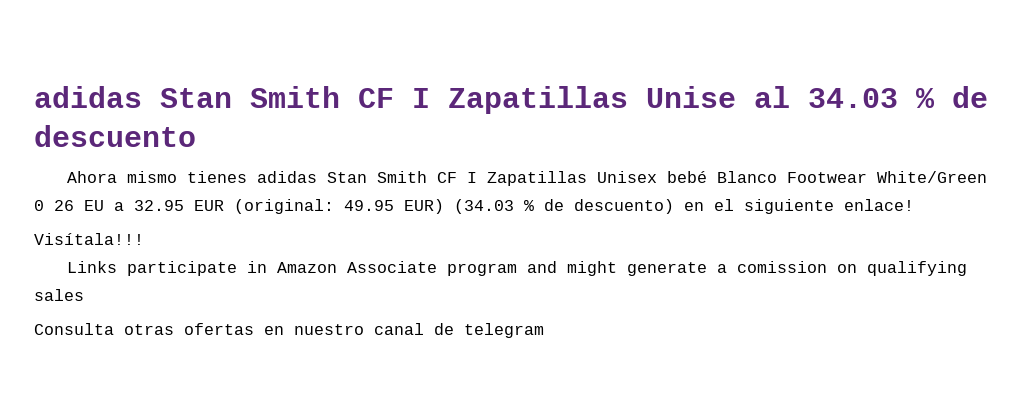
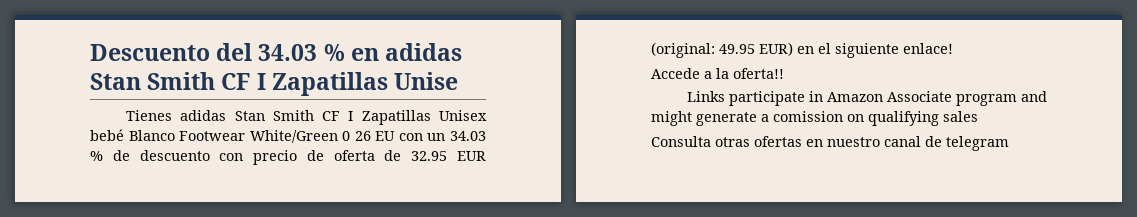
(34, 97) none -> [90,43,379,61] Descuento del 34.03 % en
[754,86,988,108] [34,125,196,147] [67,171,248,183] al 34.03 % de descuento // Ahora mismo tienes -> [125,110,172,121] // Tienes
[114,202,124,211] a -> [398,131,486,141] [90,150,402,165] con un 34.03 % de descuento con precio de oferta de
[454,199,674,214] (34.03 % de descuento) -> (793, 49) none
[34,233,144,245] Visítala!!! -> [651,68,784,79] Accede a la oferta!!

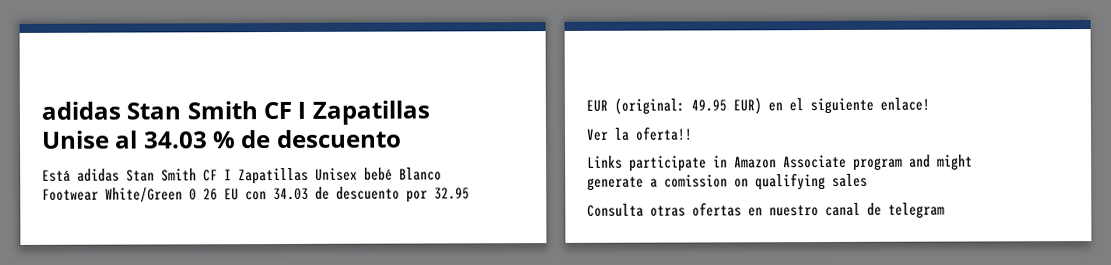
[90,43,379,61] Descuento del 34.03 % en -> (41, 110) none
[125,110,172,121] // Tienes -> [114,129,402,149] [42,169,71,182] al 34.03 % de descuento // Está
[427,131,486,141] [90,150,402,165] un 34.03 % de descuento con precio de oferta de -> [273,186,428,203] 34.03 de descuento por
[651,68,712,79] Accede a -> [586,128,609,141] Ver

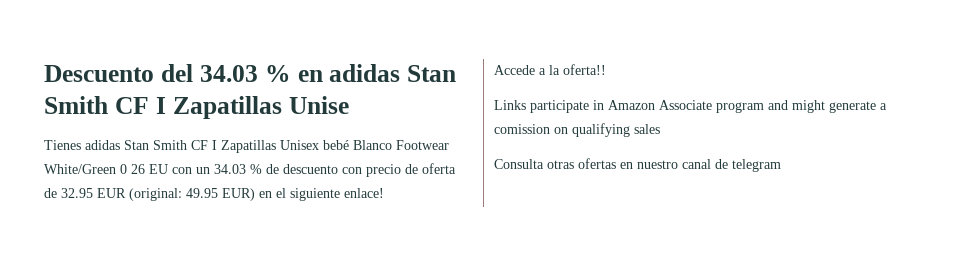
(41, 110) none -> [44,64,323,82] Descuento del 34.03 % en
[114,129,402,149] [42,169,71,182] al 34.03 % de descuento // Está -> [44,140,81,150] // Tienes
[273,186,428,203] 34.03 de descuento por -> [196,163,456,177] [44,188,57,198] un 34.03 % de descuento con precio de oferta de
[586,128,609,141] Ver -> [494,65,546,75] Accede a

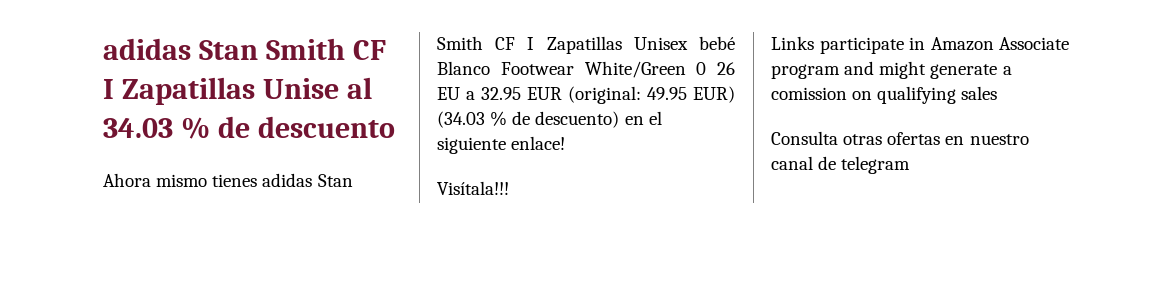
[44,64,323,82] Descuento del 34.03 % en -> (103, 49) none
[44,140,81,150] // Tienes -> [347,77,373,99] [103,116,396,139] [103,173,258,187] al 34.03 % de descuento // Ahora mismo tienes
[172,163,456,177] [44,188,57,198] con un 34.03 % de descuento con precio de oferta de -> [466,91,475,100] a
(255, 194) none -> [437,111,620,128] (34.03 % de descuento)
[494,64,606,75] Accede a la oferta!! -> [437,181,509,195] Visítala!!!

